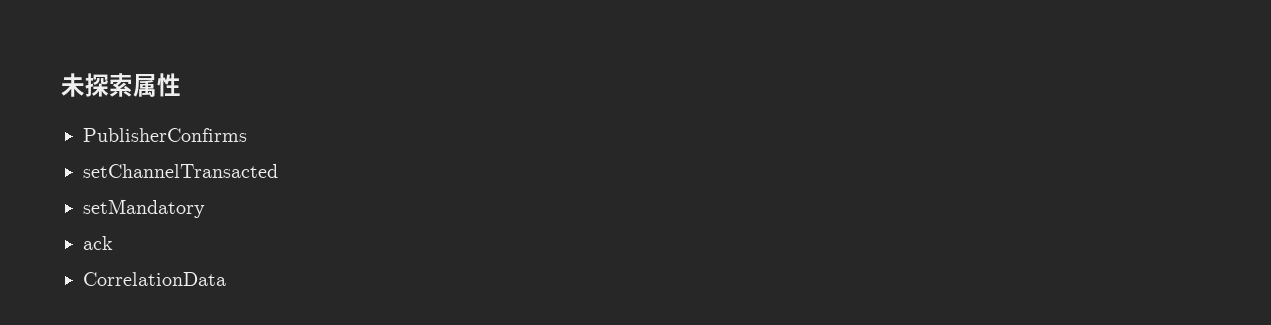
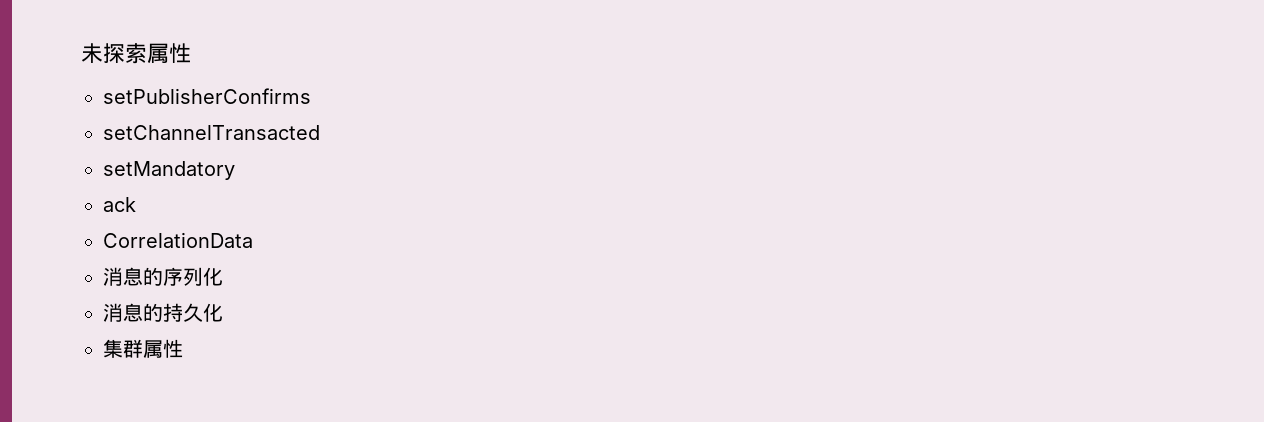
[83,128,247,142] PublisherConfirms -> [103,88,311,104] setPublisherConfirms
(226, 279) none -> [103,267,223,286] [103,303,223,322] [103,339,183,358] // 消息的序列化 // 消息的持久化 // 集群属性

